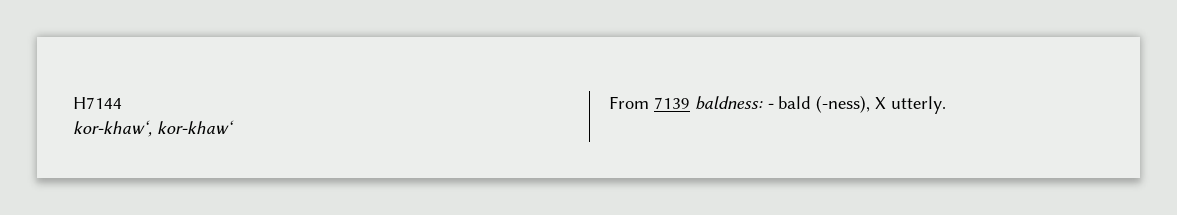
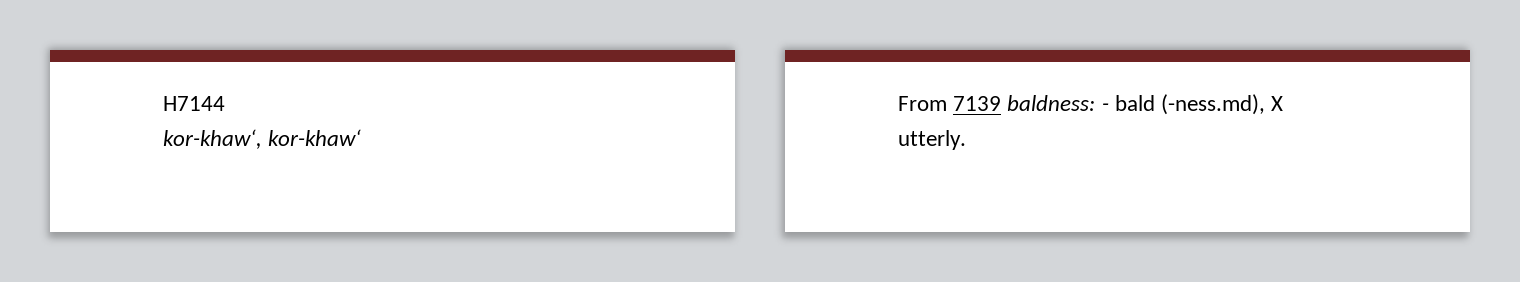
[816,95,870,113] (-ness), -> [1161,94,1266,115] (-ness.md),

